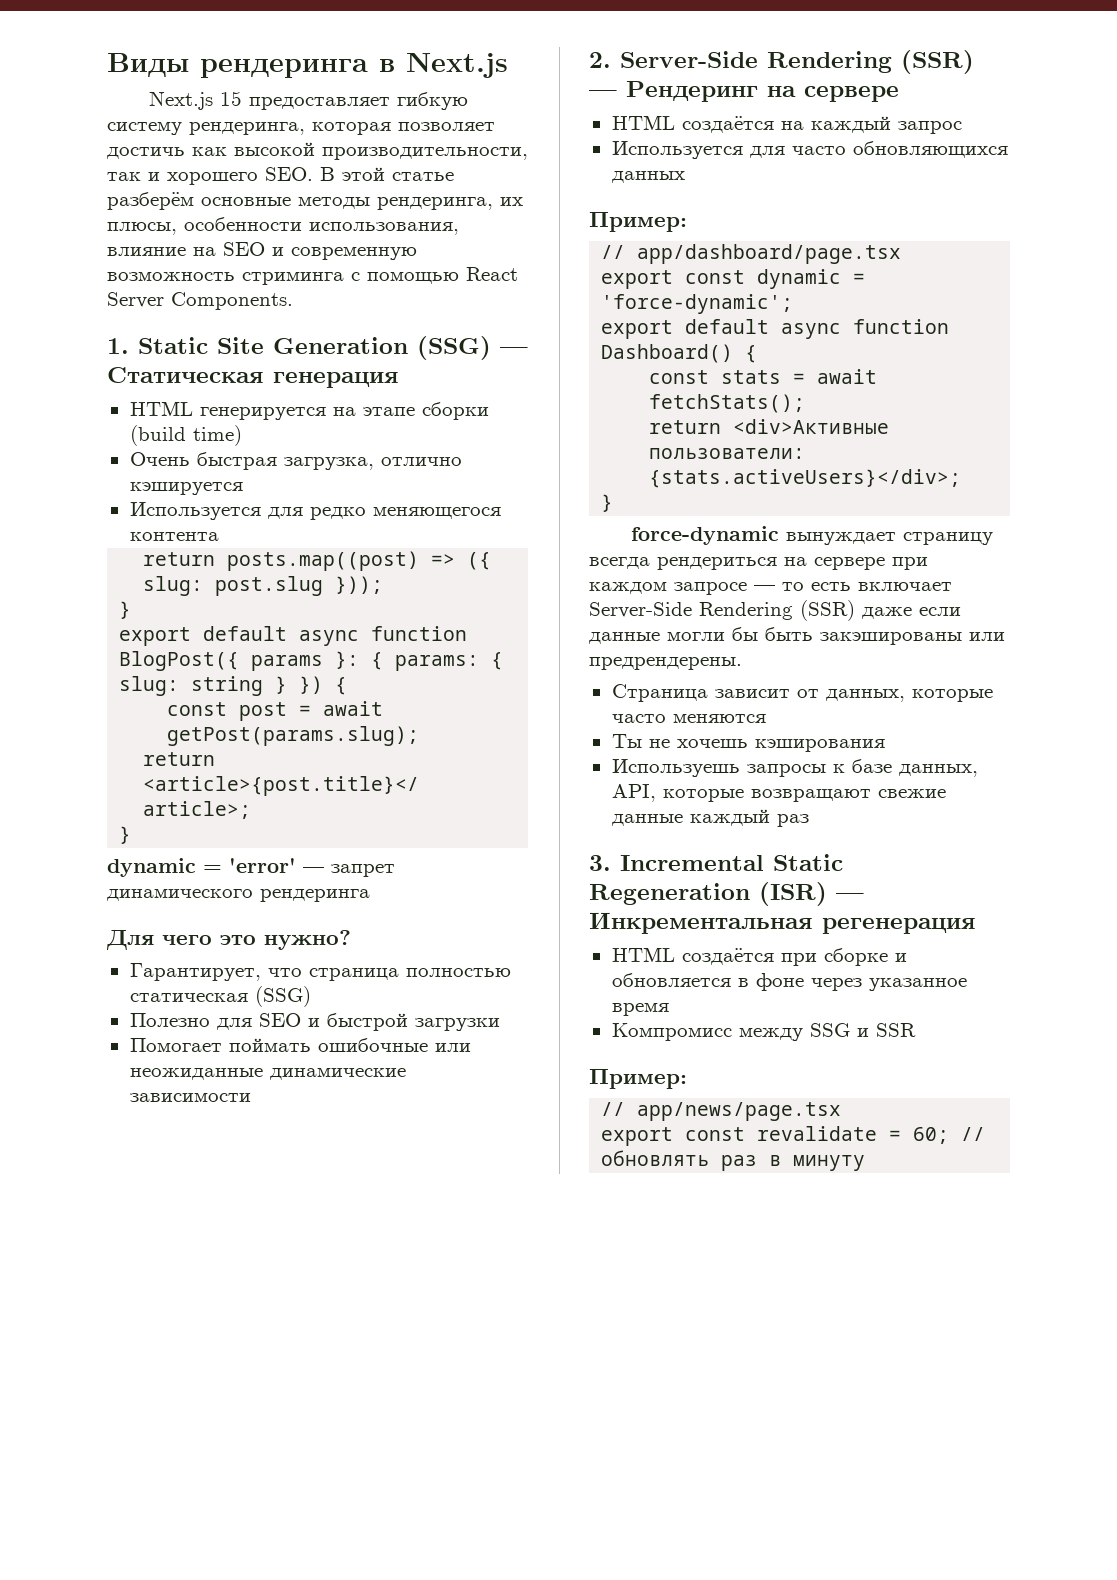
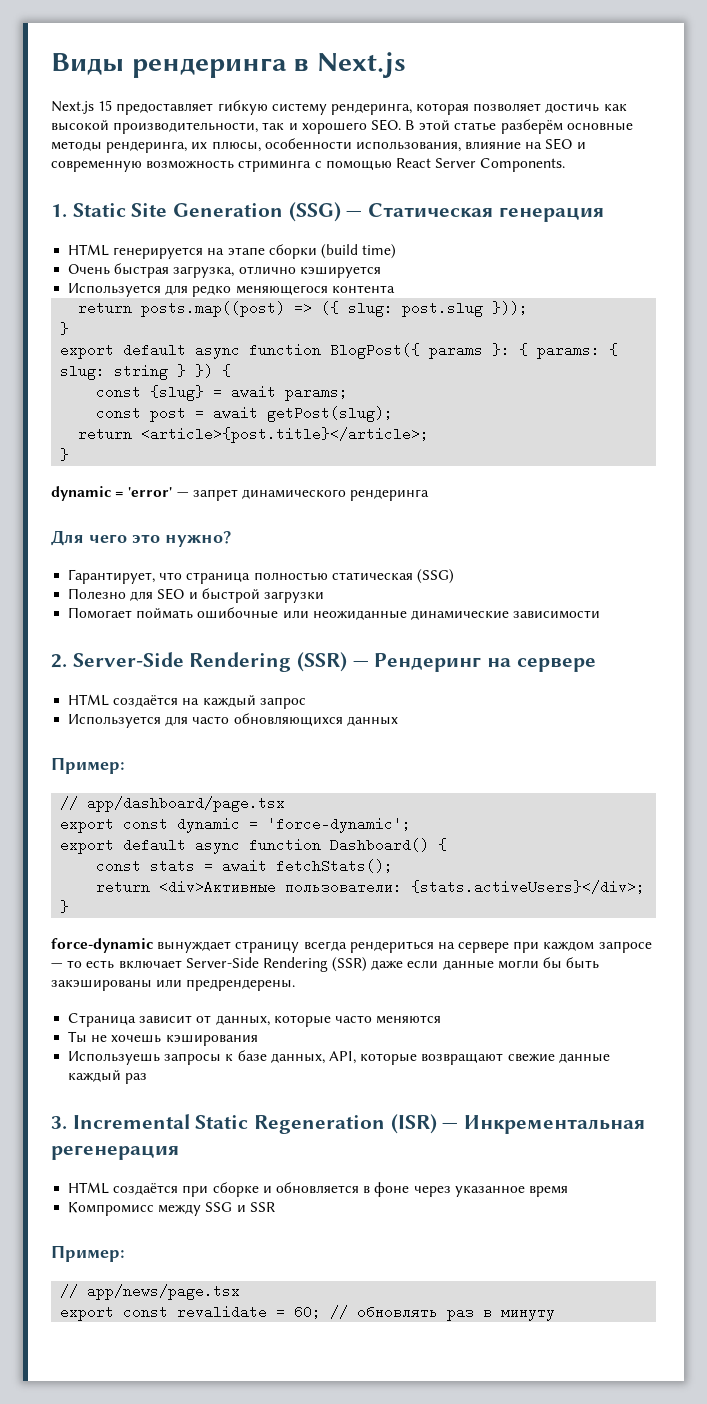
(348, 686) none -> [96,385,349,401] // const {slug} = await params;
[167,726,420,746] getPost(params.slug); -> [267,406,394,422] getPost(slug);

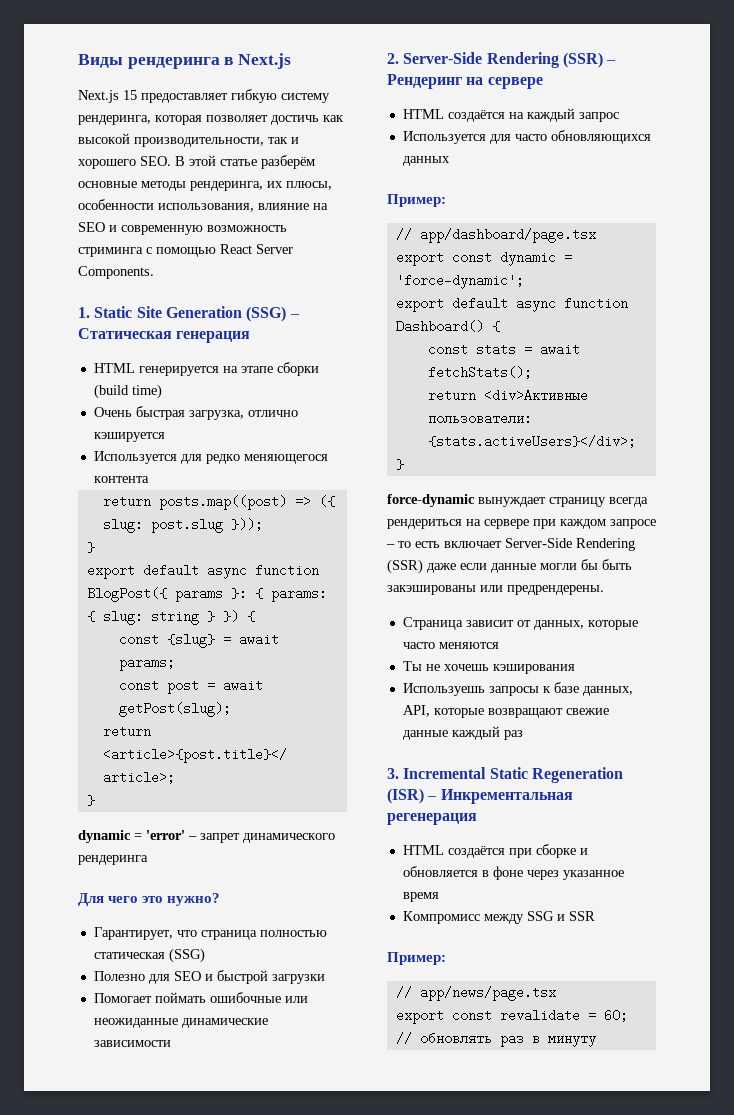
[346,210,363,217] — -> [289,314,300,318] –
[176,492,189,497] — -> [188,836,197,840] –
[352,660,369,667] — -> [606,60,617,64] –
[51,963,63,968] — -> [386,544,395,548] –
[442,1122,459,1129] — -> [427,796,438,800] –

